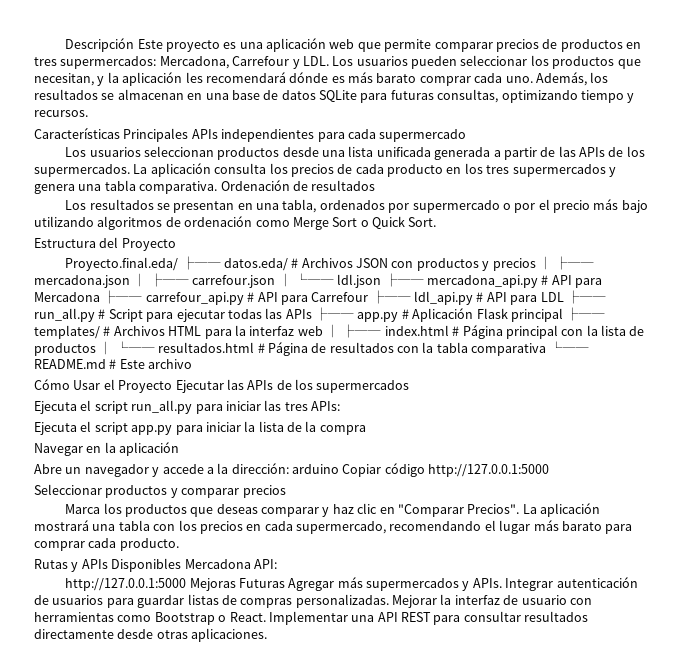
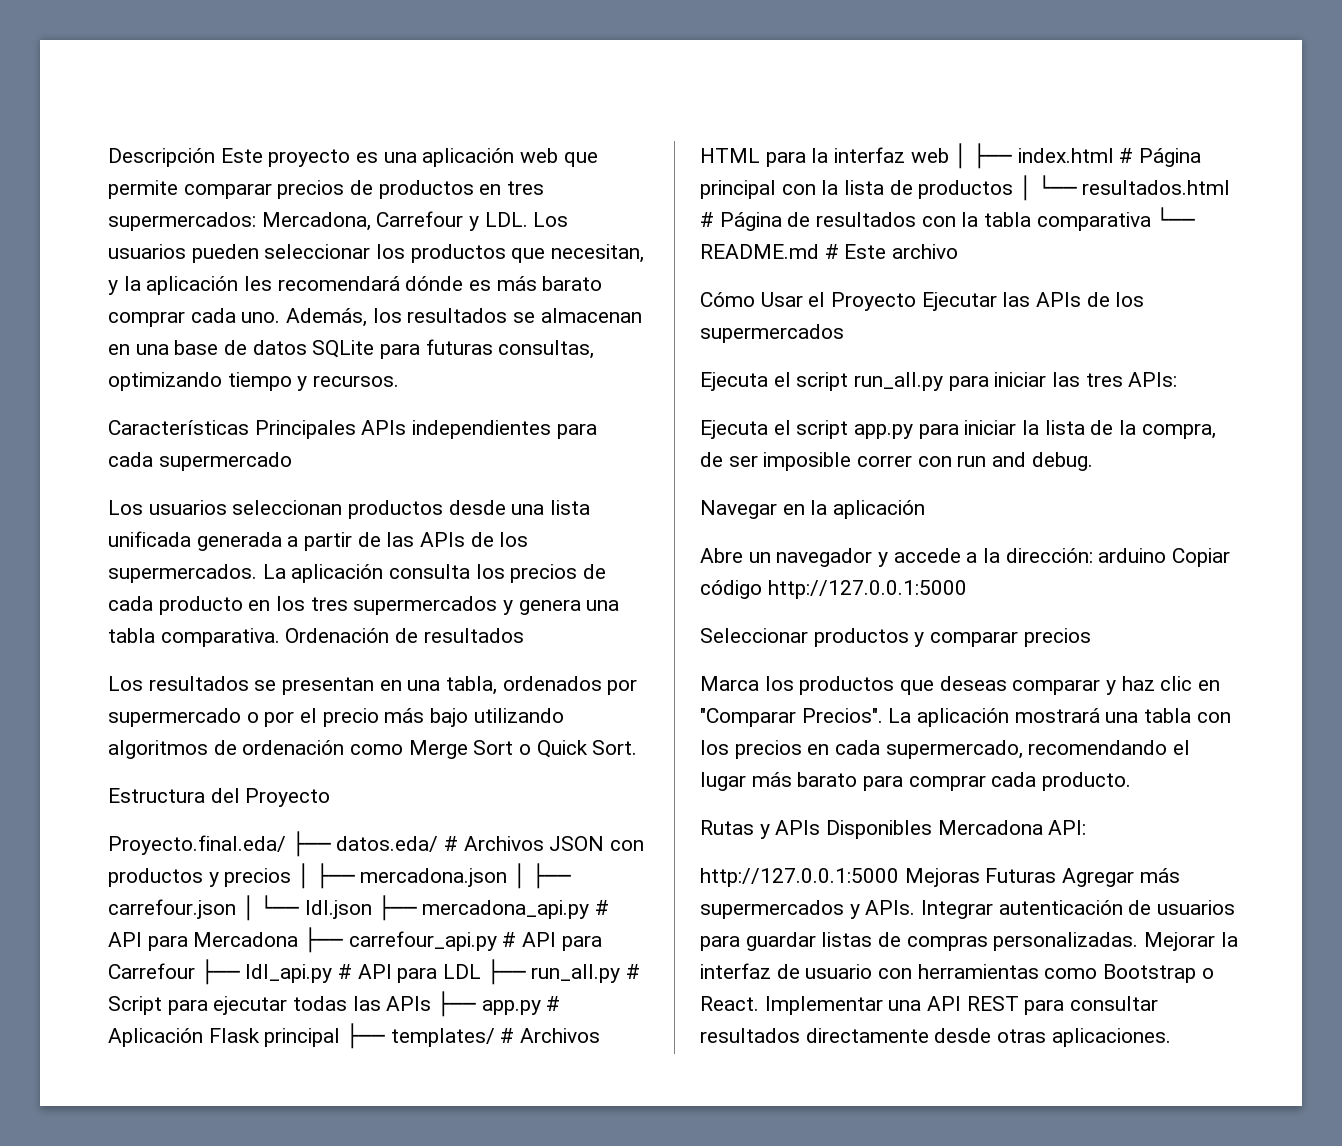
[319,425,366,435] compra -> [1141,423,1216,439] [700,452,1093,471] compra, de ser imposible correr con run and debug.

